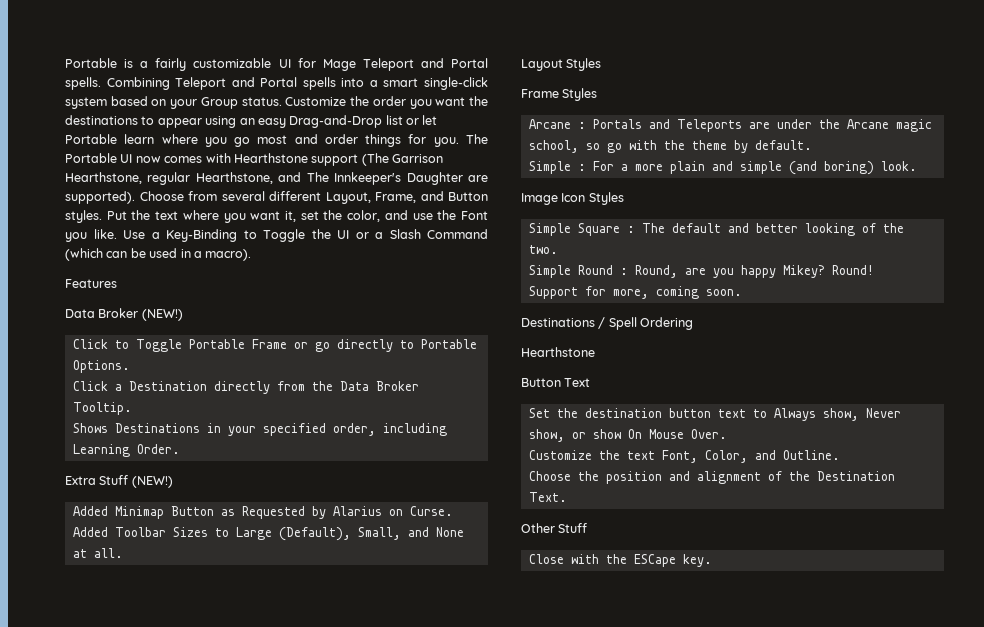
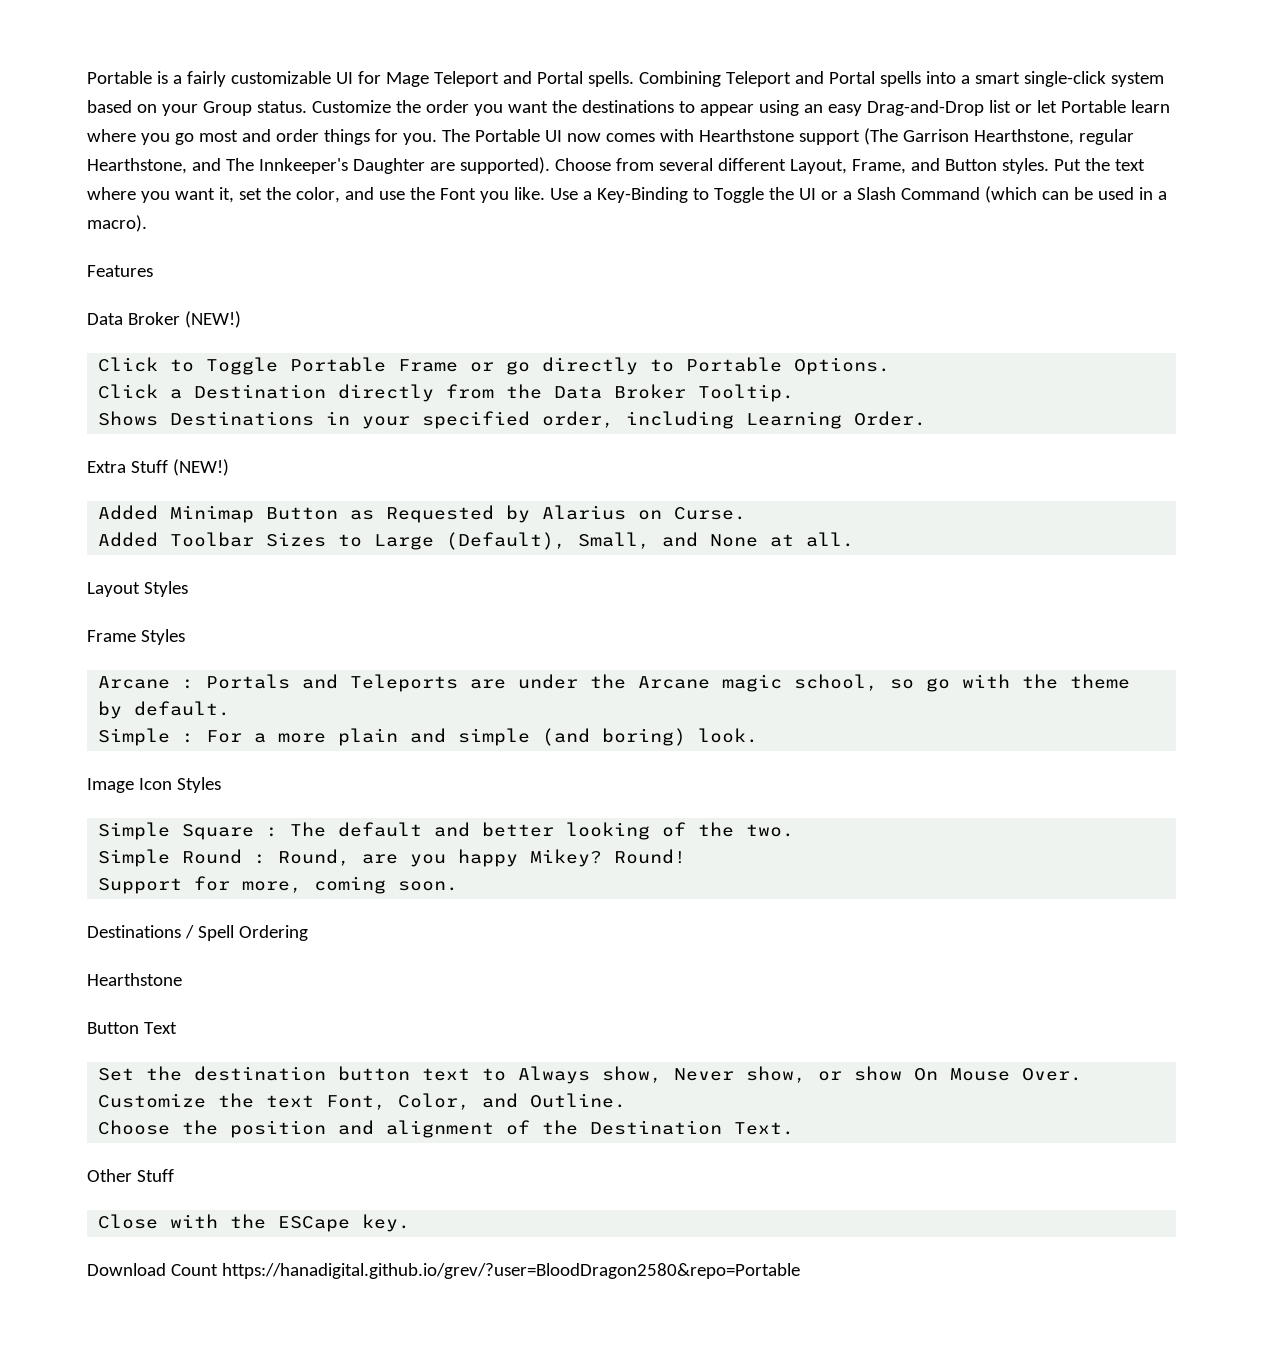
(712, 560) none -> [87,1263,800,1279] // Download Count https://hanadigital.github.io/grev/?user=BloodDragon2580&repo=Portable

